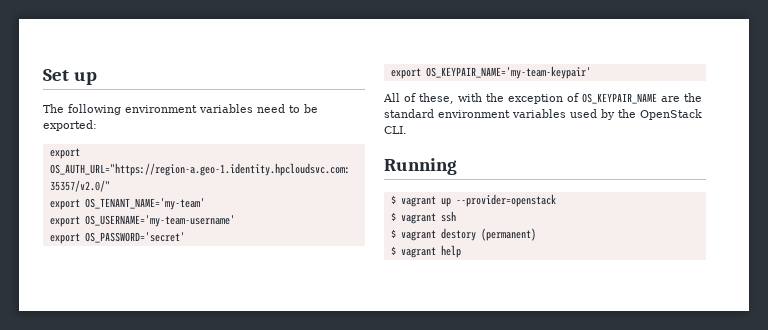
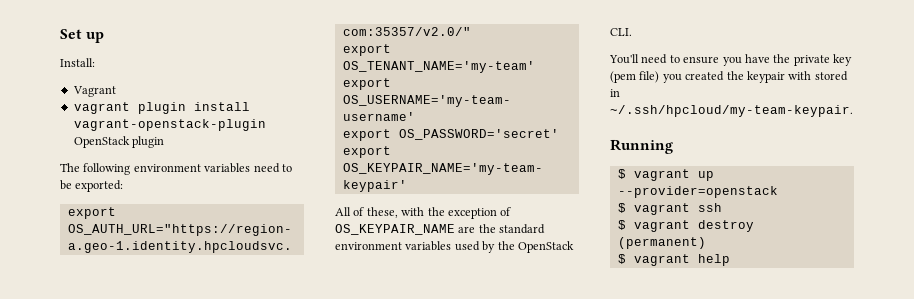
(97, 78) none -> [60,58,95,67] [72,86,116,97] [73,102,250,114] [73,119,266,131] [73,136,165,148] // Install: // Vagrant // vagrant plugin install vagrant-openstack-plugin OpenStack plugin
(407, 130) none -> [609,54,852,66] [610,71,848,83] [610,89,620,97] [610,105,853,117] // You'll need to ensure you have the private key (pem file) you created the keypair with stored in ~/.ssh/hpcloud/my-team-keypair.
[440,228,476,241] destory -> [697,220,754,232] destroy

